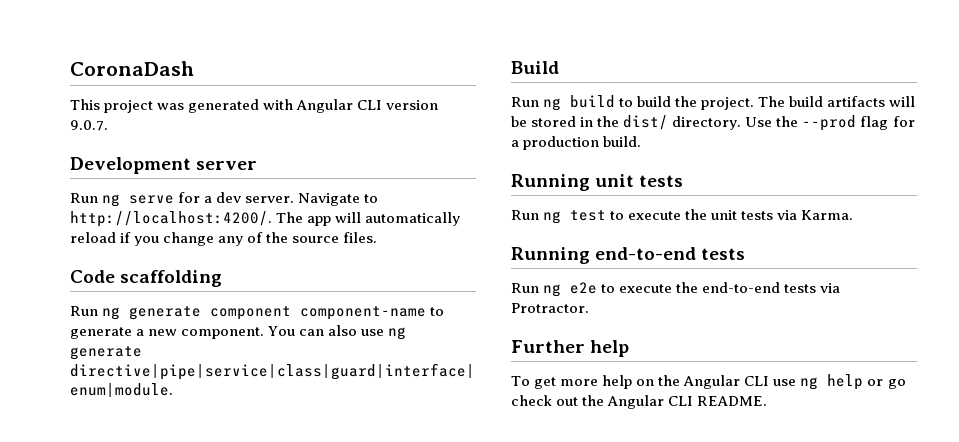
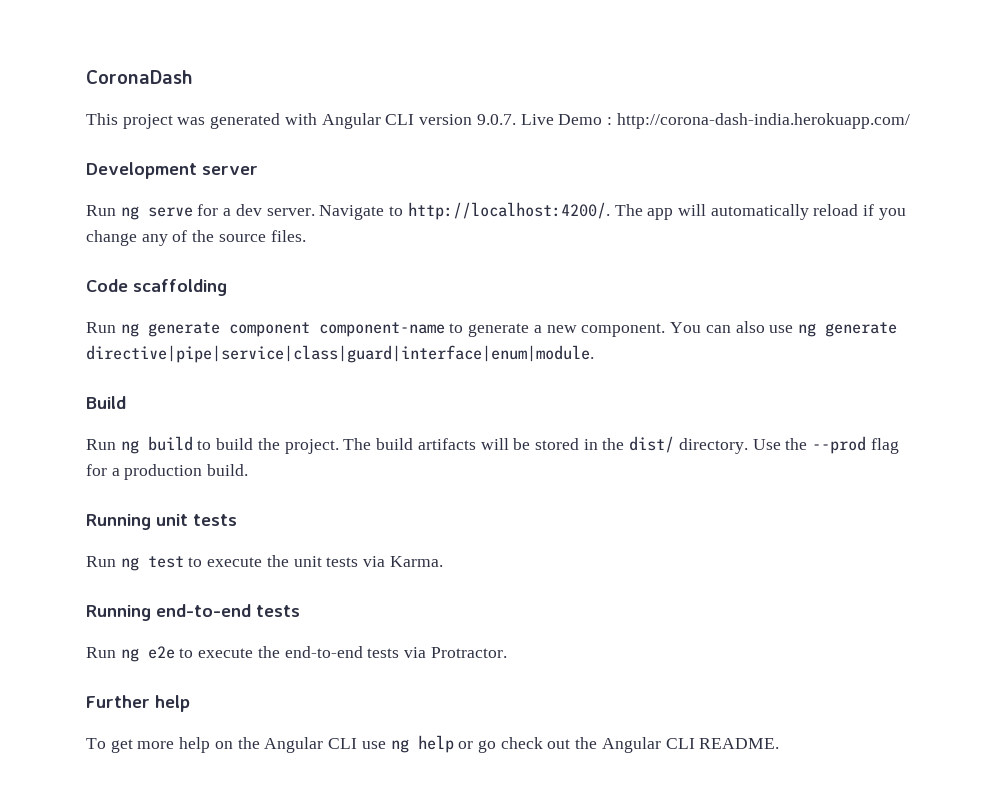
(108, 125) none -> [520,113,910,129] Live Demo : http://corona-dash-india.herokuapp.com/

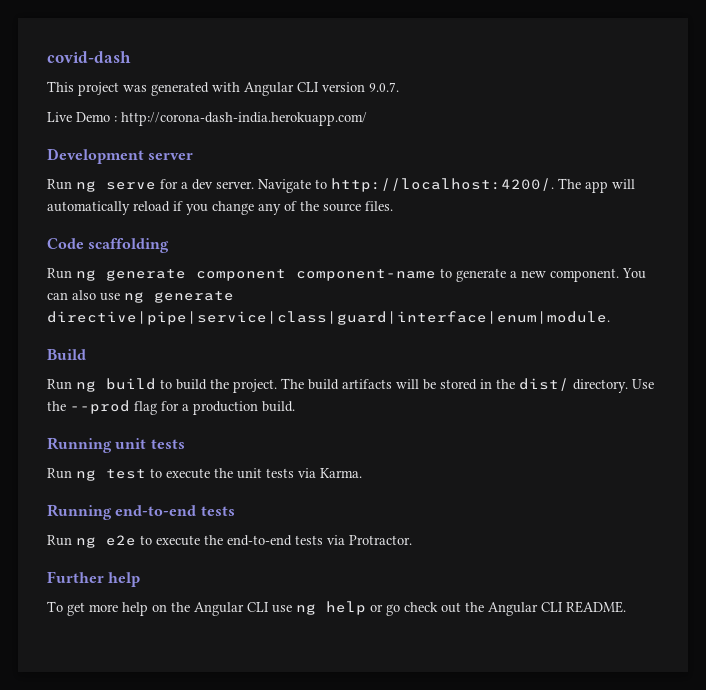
[86,70,193,84] CoronaDash -> [47,51,131,63] covid-dash
(516, 119) none -> (399, 87) //

